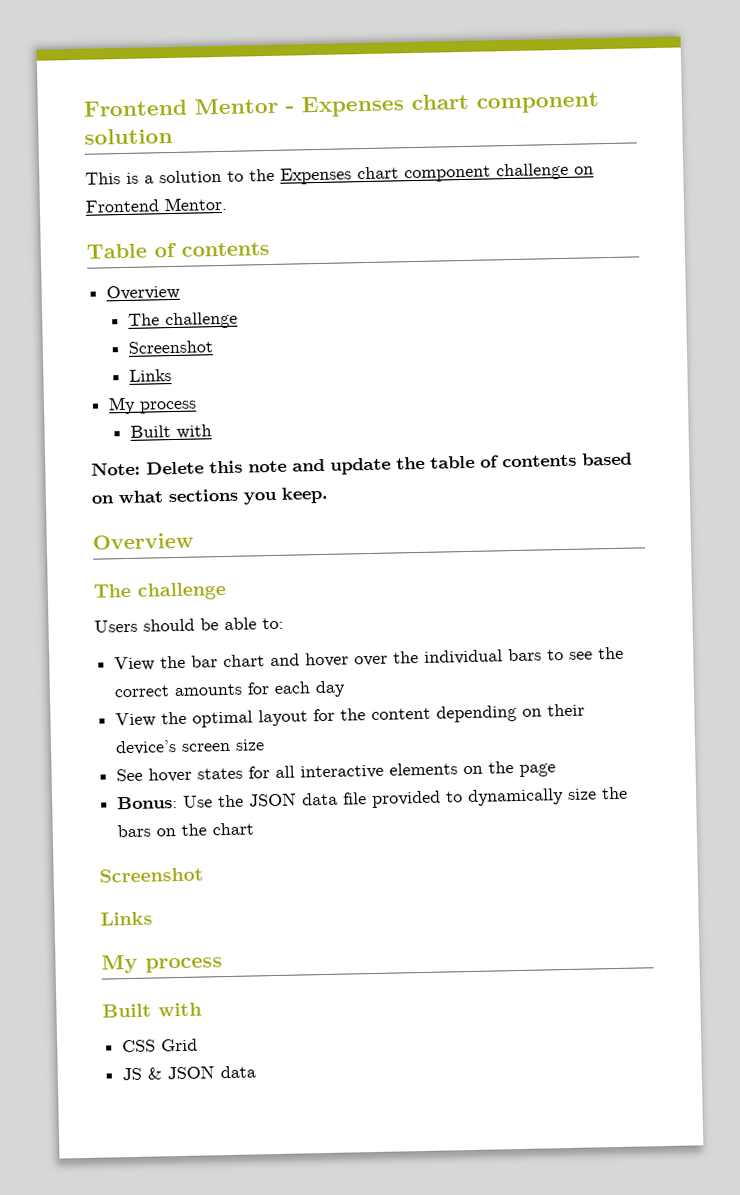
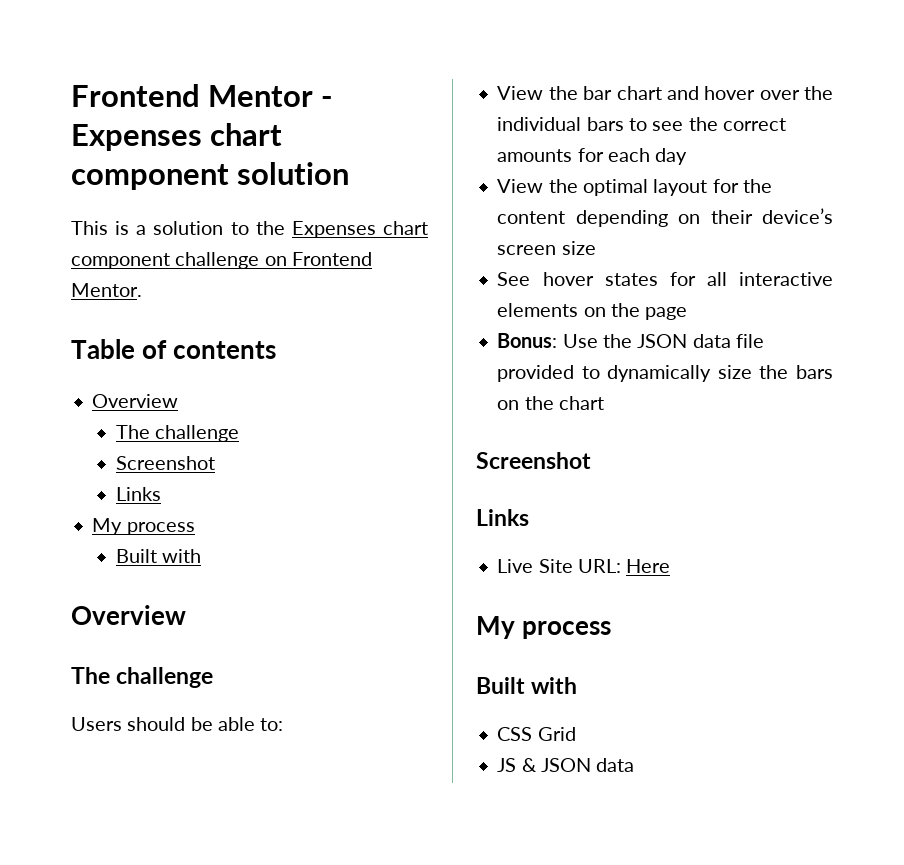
[91,452,632,476] [91,486,329,505] // Note: Delete this note and update the table of contents based on what sections you keep. -> (202, 556) none
(153, 918) none -> [497,559,671,573] // Live Site URL: Here

